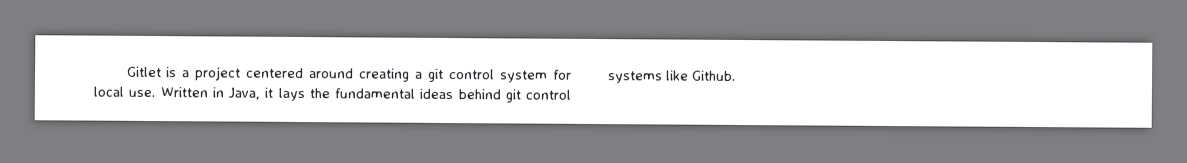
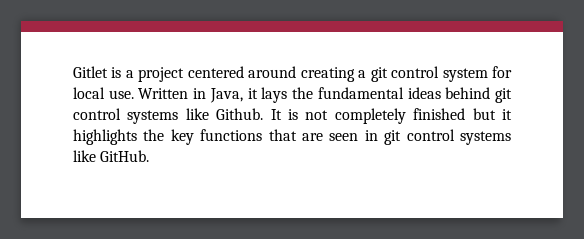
(736, 75) none -> [270,108,512,124] [73,129,511,145] [73,150,150,162] It is not completely finished but it highlights the key functions that are seen in git control systems like GitHub.

